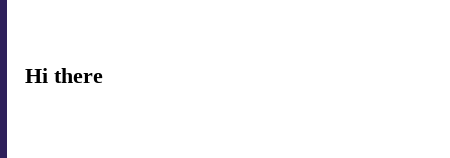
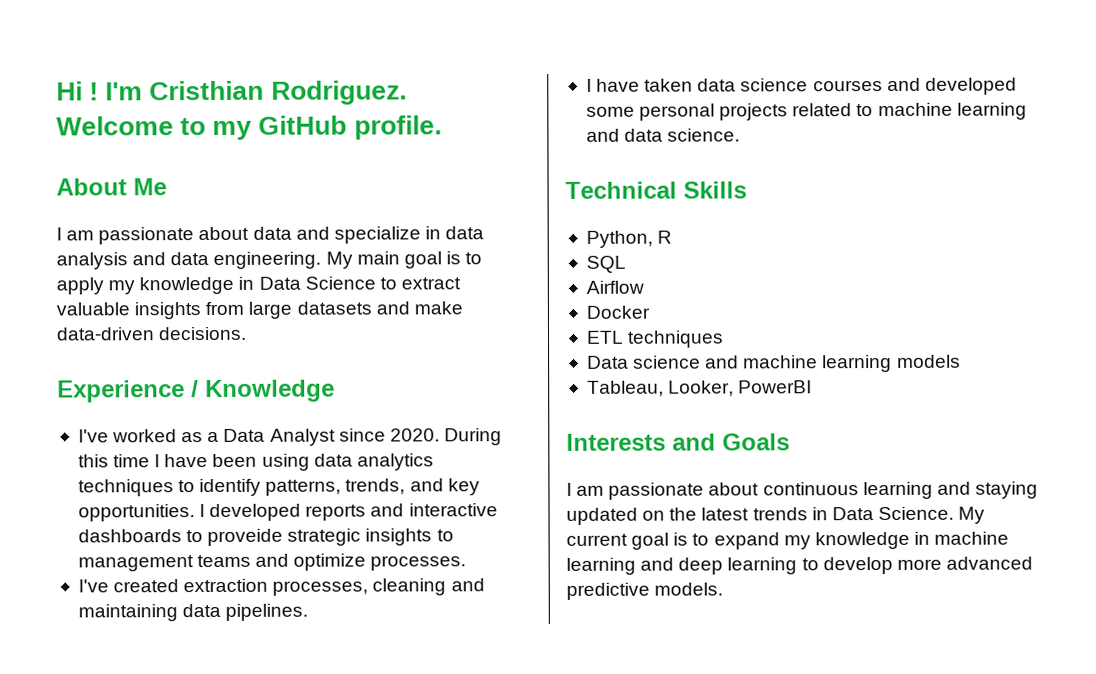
[54,68,103,83] there -> [89,80,407,105] [56,115,442,140] [56,178,167,196] [56,226,485,245] [56,251,483,270] [56,276,461,295] [56,301,463,320] [56,326,248,341] [57,379,335,403] [77,428,502,446] [77,453,434,471] [77,478,480,497] [77,503,498,522] [77,528,454,547] [77,553,467,572] [77,578,485,596] [77,603,309,622] [585,77,1017,95] [585,102,1027,121] [585,128,741,142] [565,181,747,199] [585,230,673,248] [585,255,626,273] [585,280,644,294] [585,305,650,319] [585,330,725,348] [586,354,961,373] [586,380,813,397] [566,433,790,451] [566,481,1038,500] [566,506,986,525] [566,531,1010,550] [566,556,1033,575] [566,582,724,600] ! I'm Cristhian Rodriguez. Welcome to my GitHub profile. // About Me // I am passionate about data and specialize in data analysis and data engineering. My main goal is to apply my knowledge in Data Science to extract valuable insights from large datasets and make data-driven decisions. // Experience / Knowledge // I've worked as a Data Analyst since 2020. During this time I have been using data analytics techniques to identify patterns, trends, and key opportunities. I developed reports and interactive dashboards to proveide strategic insights to management teams and optimize processes. // I've created extraction processes, cleaning and maintaining data pipelines. // I have taken data science courses and developed some personal projects related to machine learning and data science. // Technical Skills // Python, R // SQL // Airflow // Docker // ETL techniques // Data science and machine learning models // Tableau, Looker, PowerBI // Interests and Goals // I am passionate about continuous learning and staying updated on the latest trends in Data Science. My current goal is to expand my knowledge in machine learning and deep learning to develop more advanced predictive models.

